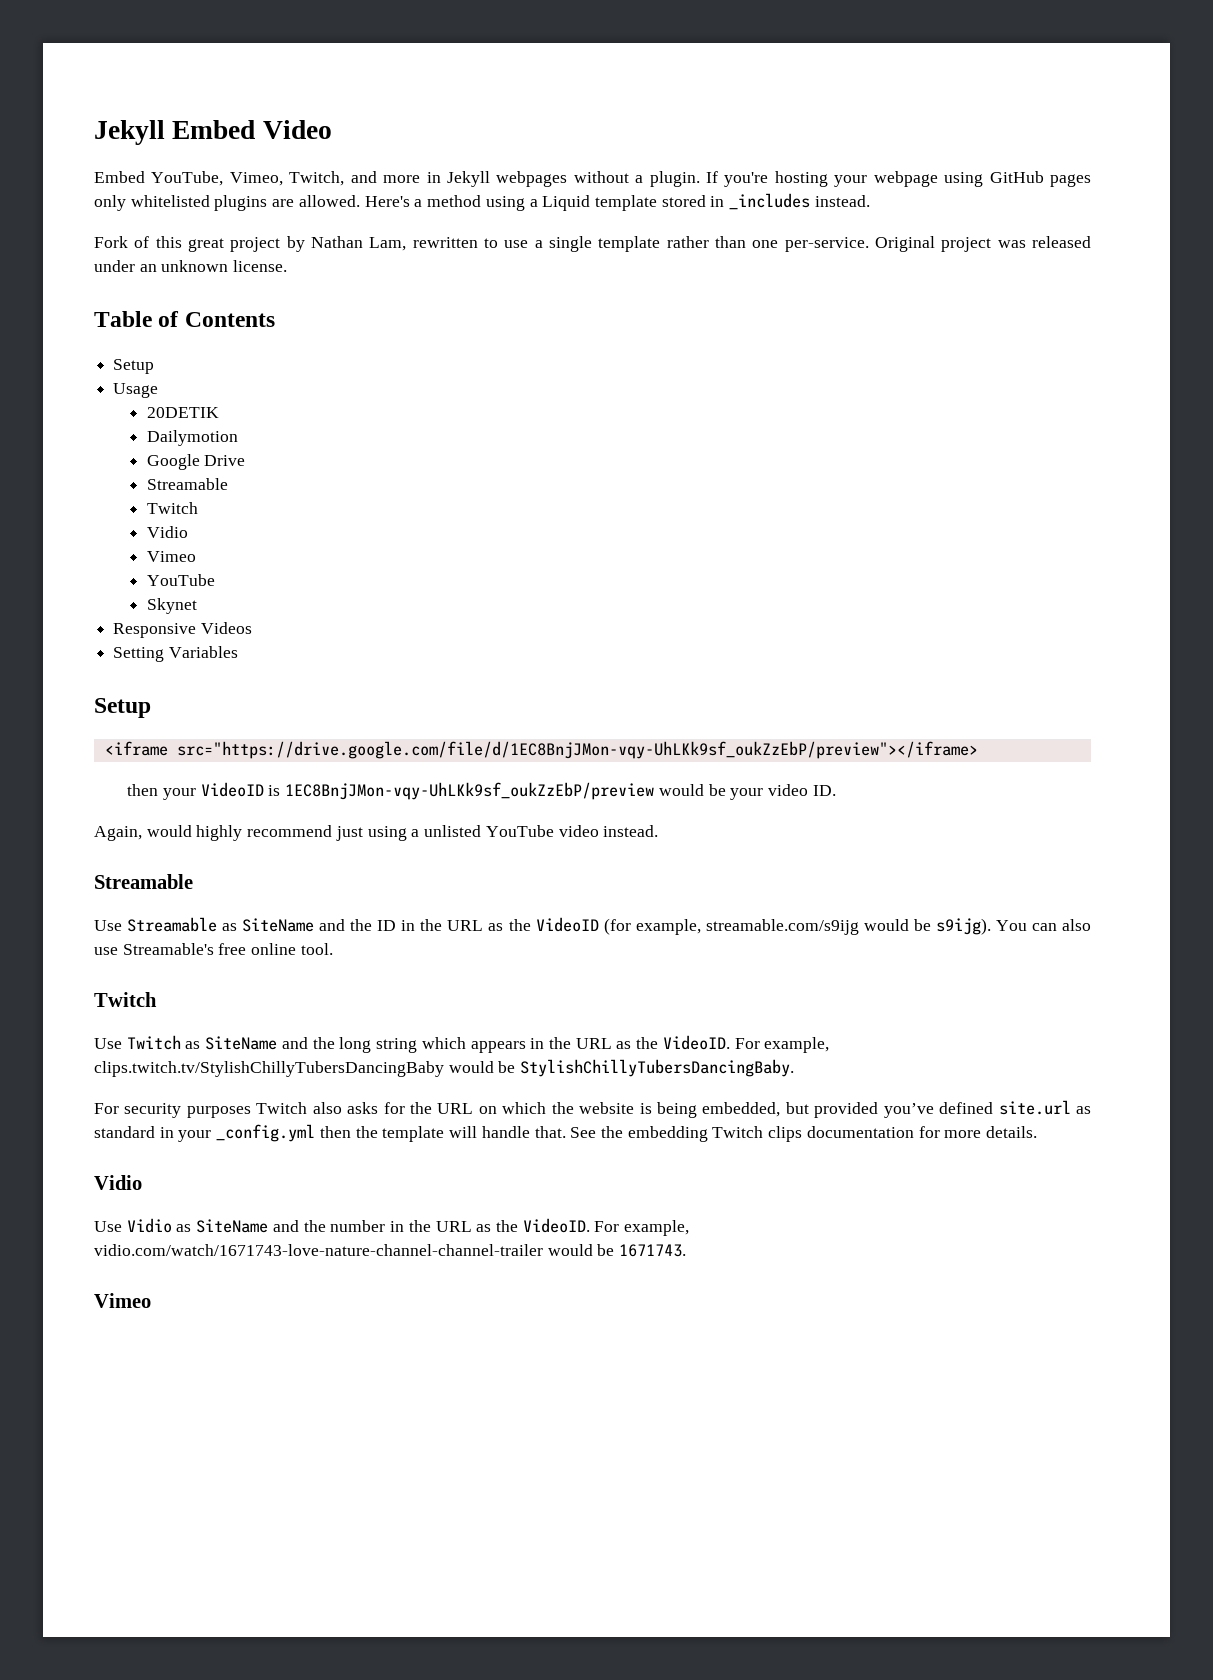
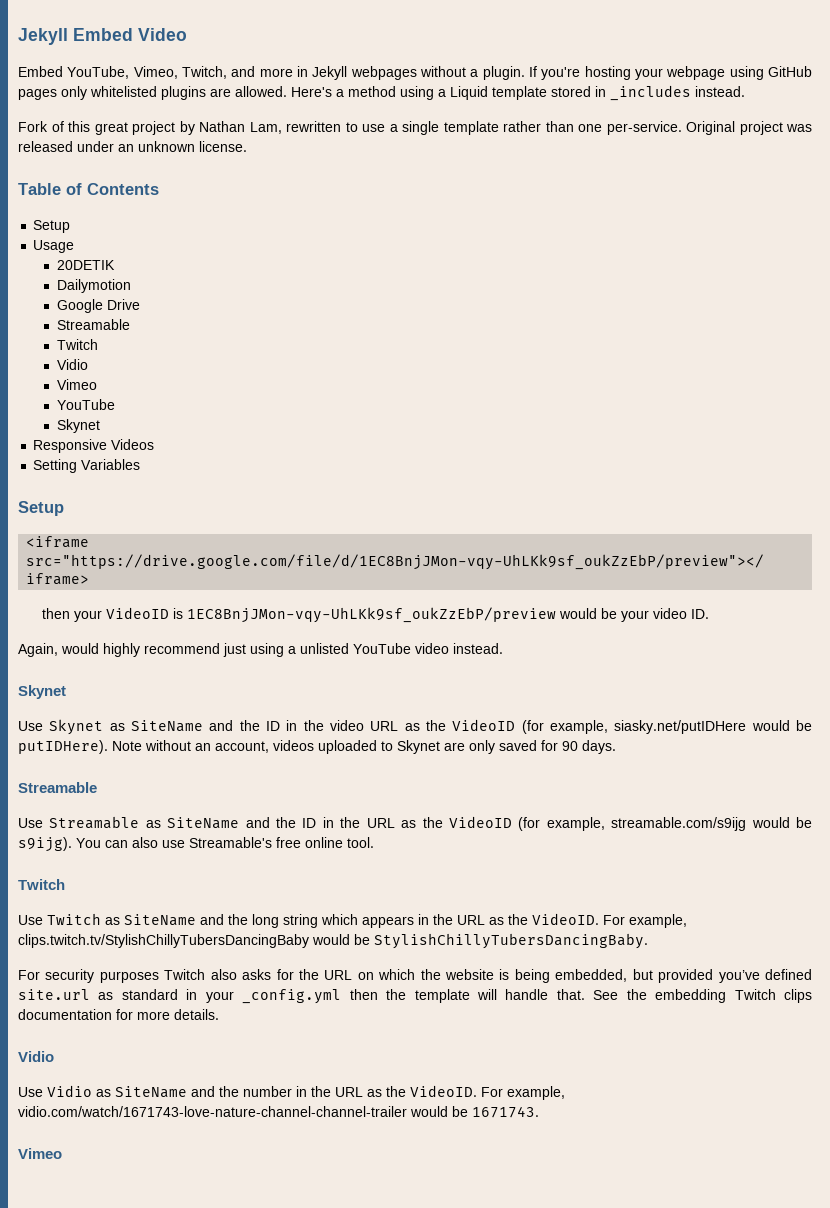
(659, 831) none -> [18,685,66,699] [18,719,812,735] [18,740,616,754] // Skynet // Use Skynet as SiteName and the ID in the video URL as the VideoID (for example, siasky.net/putIDHere would be putIDHere). Note without an account, videos uploaded to Skynet are only saved for 90 days.

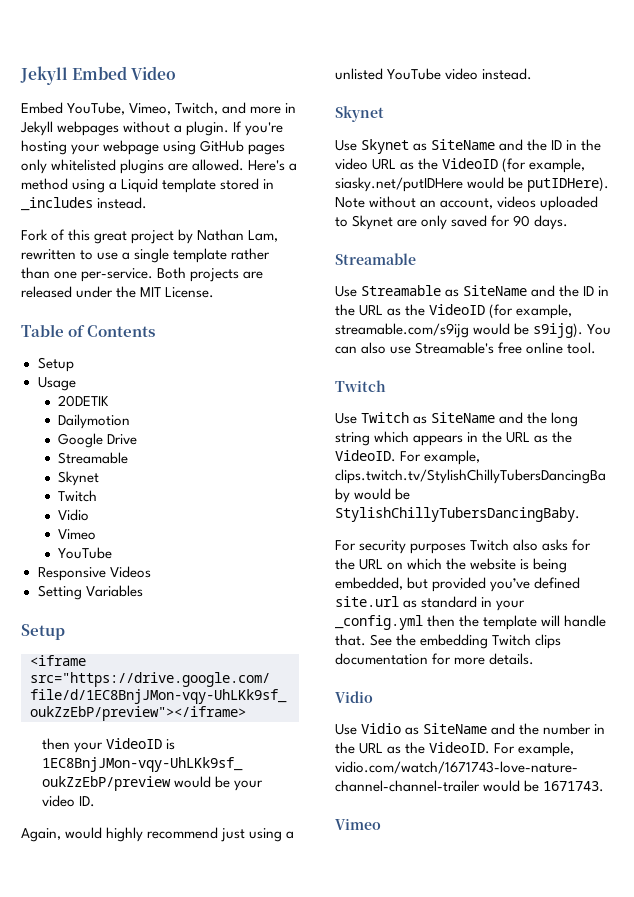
[686,121,812,135] [18,141,247,152] Original project was released under an unknown license. -> [157,267,264,282] [21,286,215,298] Both projects are released under the MIT License.
(130, 324) none -> [58,471,100,486] // Skynet
[56,419,100,433] // Skynet -> (113, 553) none

